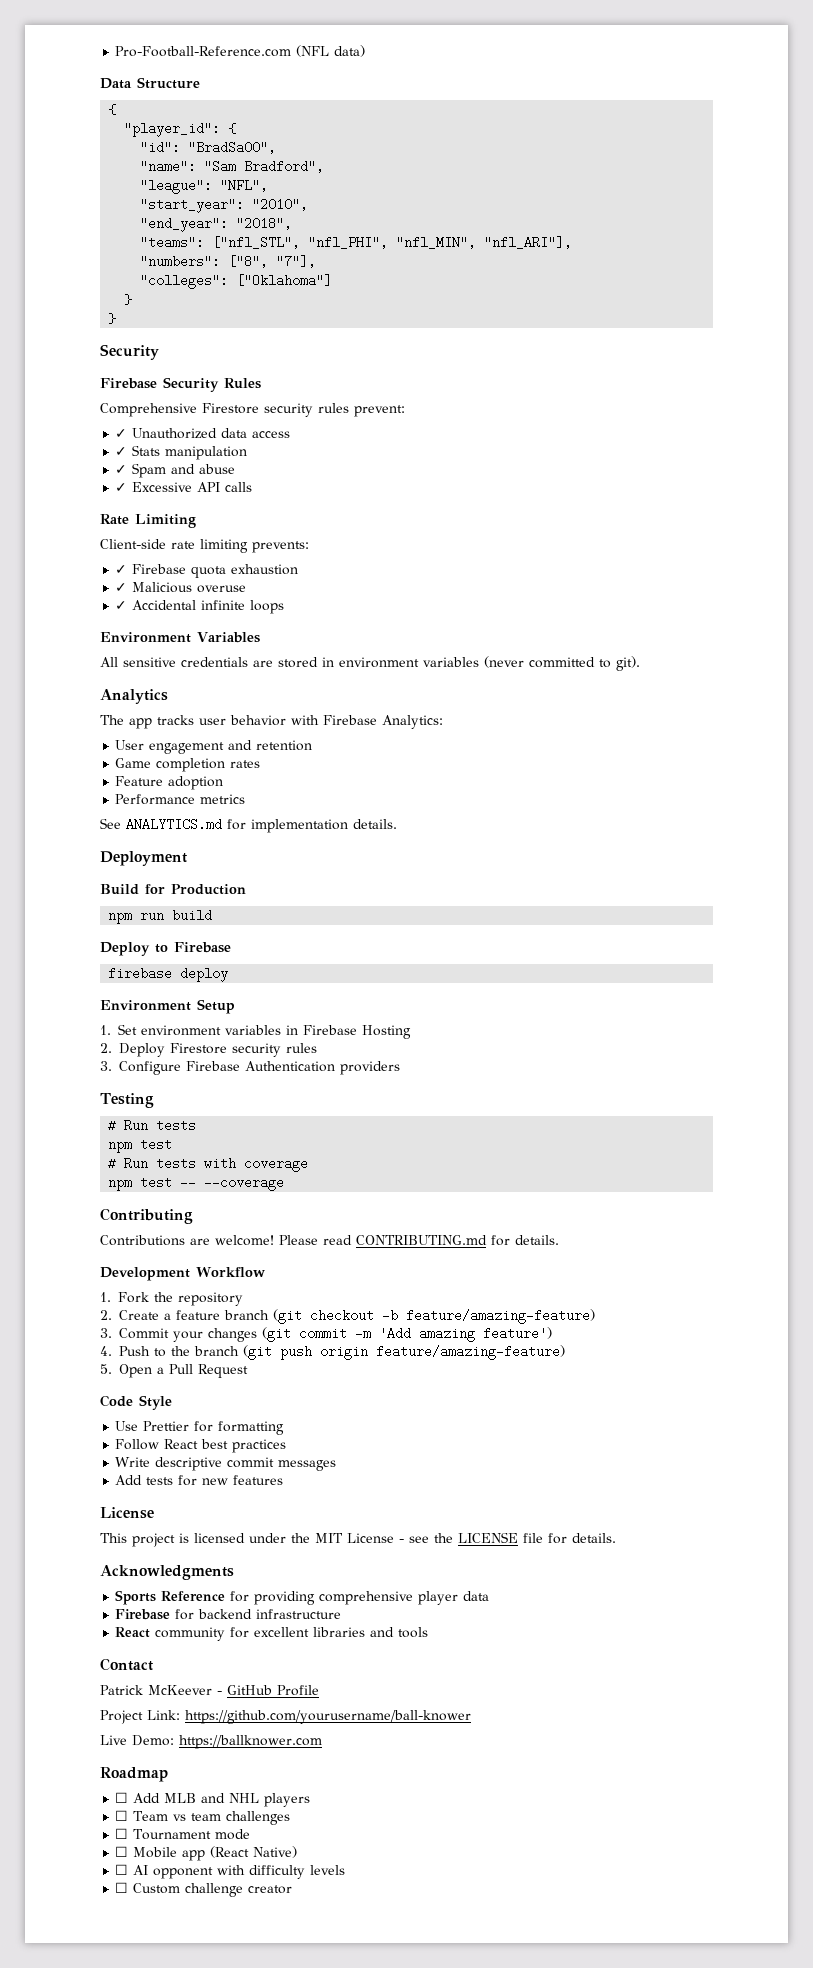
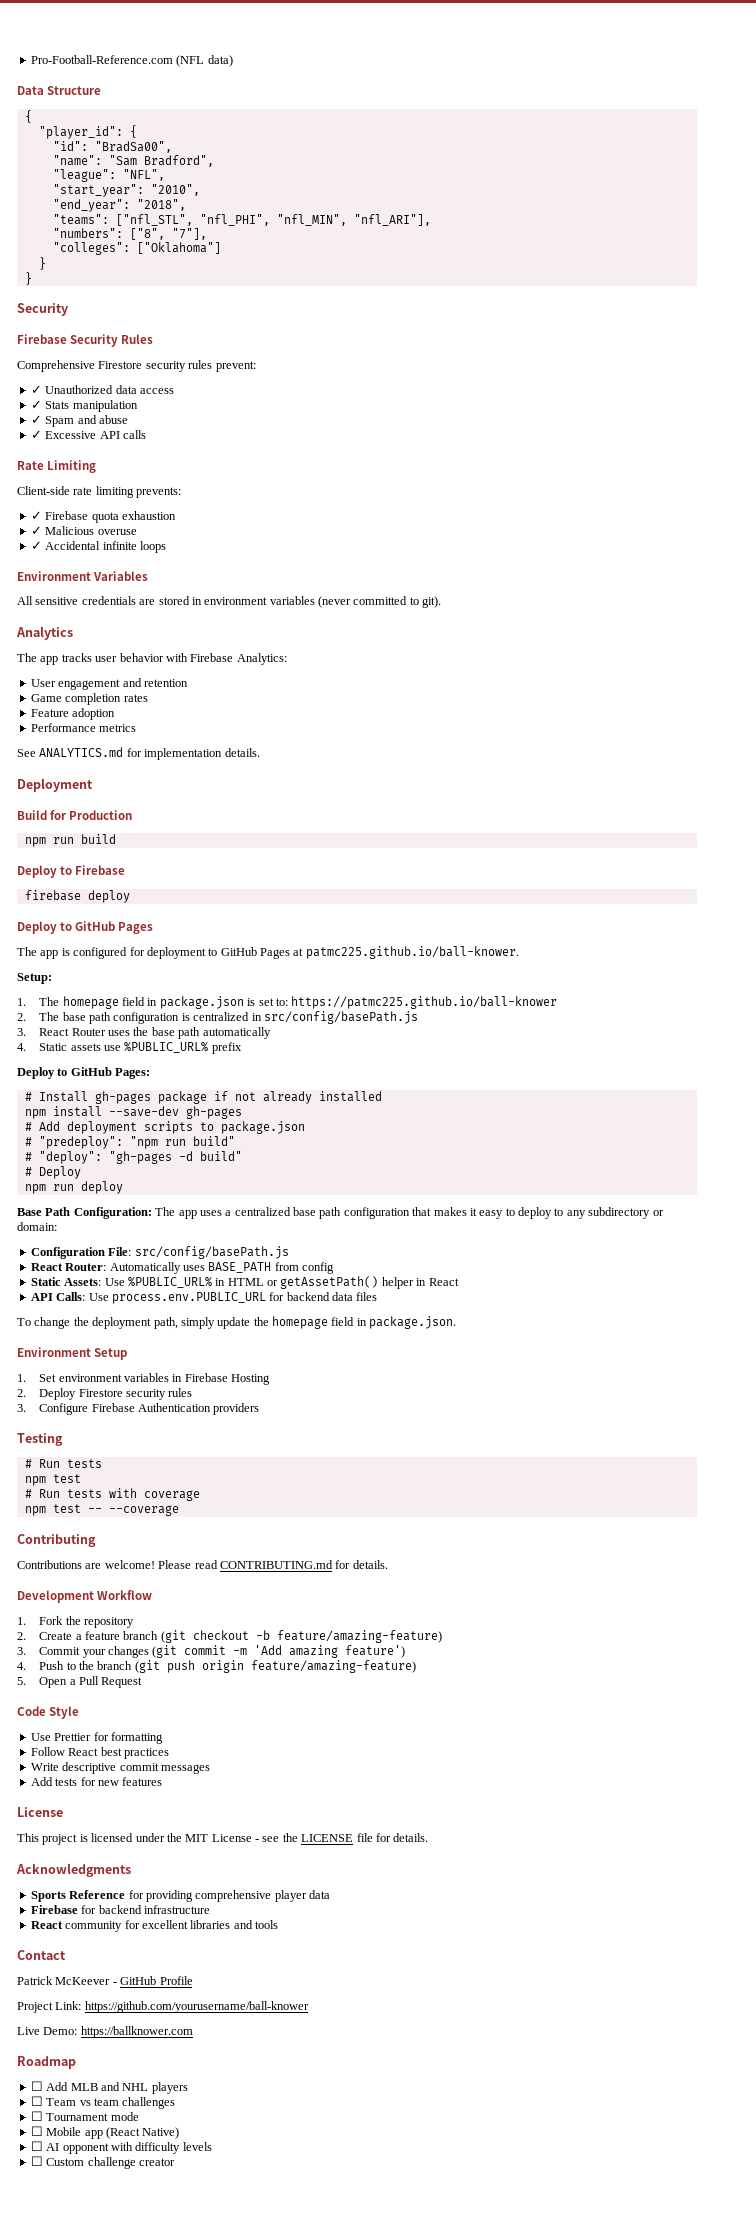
(229, 974) none -> [17,921,154,934] [17,946,519,959] [17,973,52,984] [17,996,558,1009] [17,1011,418,1024] [17,1027,271,1039] [17,1042,242,1054] [17,1067,151,1079] [24,1091,382,1104] [24,1106,242,1119] [24,1121,305,1134] [24,1136,235,1149] [24,1151,242,1164] [24,1166,81,1179] [24,1181,123,1194] [17,1207,664,1219] [17,1222,57,1231] [30,1246,289,1259] [30,1262,334,1274] [30,1276,459,1289] [30,1292,378,1304] [17,1316,457,1329] // Deploy to GitHub Pages // The app is configured for deployment to GitHub Pages at patmc225.github.io/ball-knower. // Setup: // 1. The homepage field in package.json is set to: https://patmc225.github.io/ball-knower // 2. The base path configuration is centralized in src/config/basePath.js // 3. React Router uses the base path automatically // 4. Static assets use %PUBLIC_URL% prefix // Deploy to GitHub Pages: // # Install gh-pages package if not already installed // npm install --save-dev gh-pages // # Add deployment scripts to package.json // # "predeploy": "npm run build" // # "deploy": "gh-pages -d build" // # Deploy // npm run deploy // Base Path Configuration: The app uses a centralized base path configuration that makes it easy to deploy to any subdirectory or domain: // Configuration File: src/config/basePath.js // React Router: Automatically uses BASE_PATH from config // Static Assets: Use %PUBLIC_URL% in HTML or getAssetPath() helper in React // API Calls: Use process.env.PUBLIC_URL for backend data files // To change the deployment path, simply update the homepage field in package.json.

